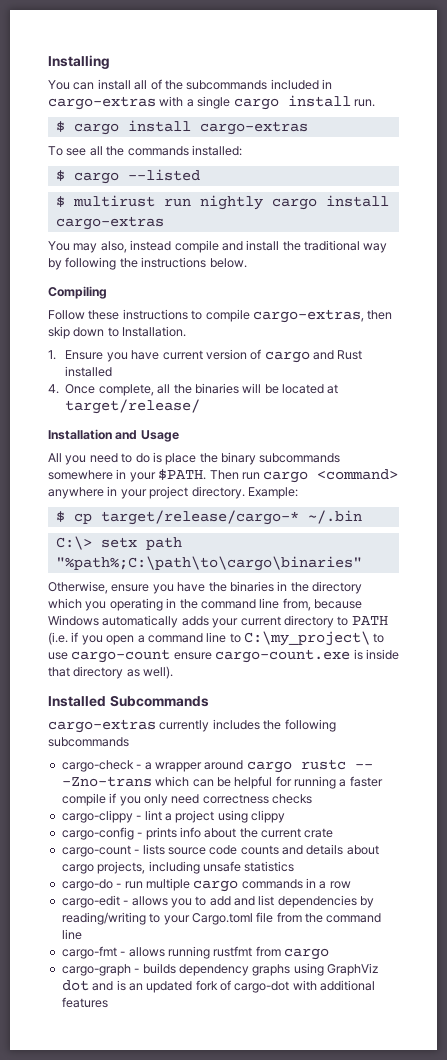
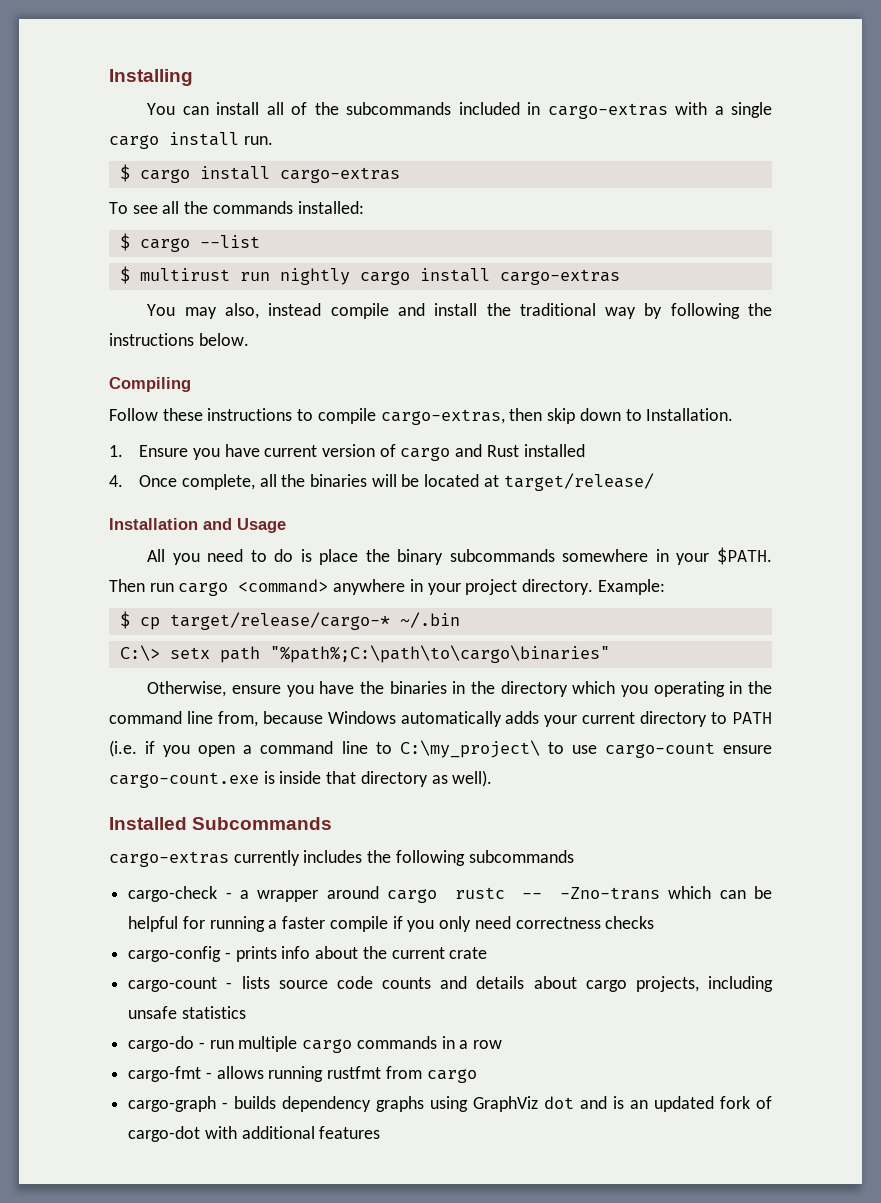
[127,169,200,181] --listed -> [199,235,260,248] --list
[61,810,285,823] // cargo-clippy - lint a project using clippy -> (655, 922) none
[61,895,375,908] [61,912,382,925] [61,929,82,940] // cargo-edit - allows you to add and list dependencies by reading/writing to your Cargo.toml file from the command line -> (503, 1044) none

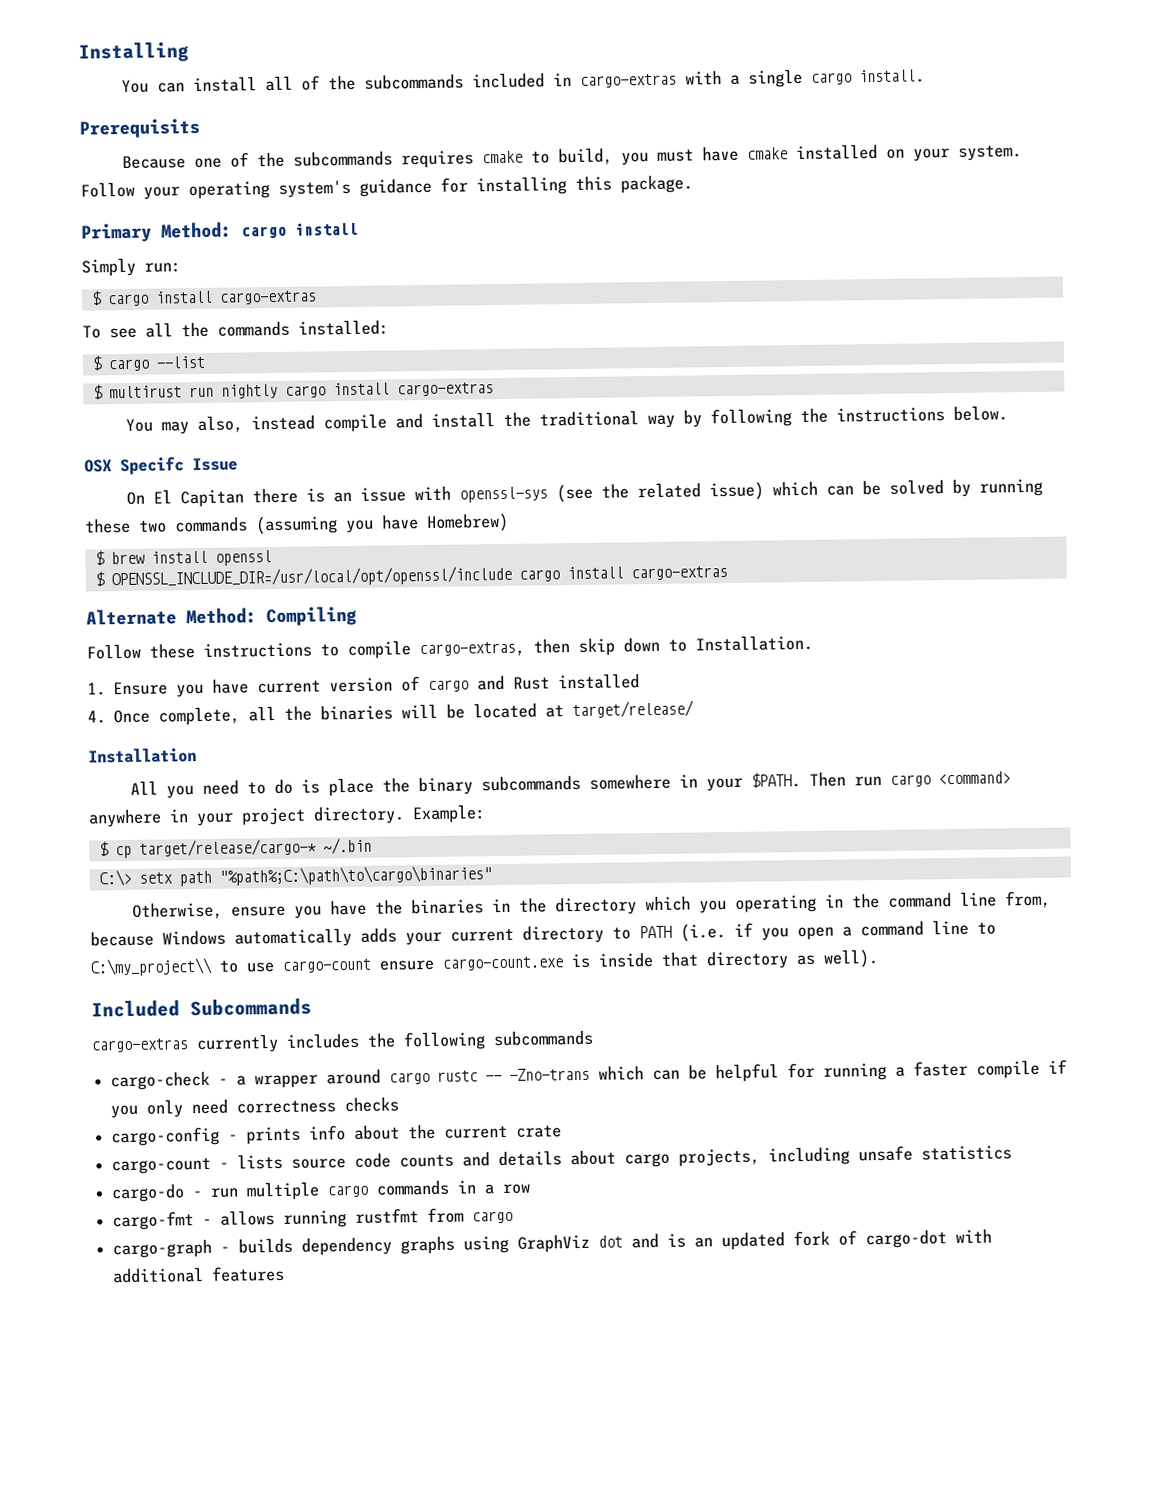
[169,132,273,146] install run. -> [858,69,925,84] [79,117,200,139] [121,143,1022,170] [80,174,693,200] [81,221,359,243] [81,257,181,277] install. // Prerequisits // Because one of the subcommands requires cmake to build, you must have cmake installed on your system. Follow your operating system's guidance for installing this package. // Primary Method: cargo install // Simply run:
(249, 339) none -> [84,456,238,476] [125,478,1043,508] [84,512,509,535] [94,550,272,566] [94,565,728,589] [86,607,257,626] OSX Specifc Issue // On El Capitan there is an issue with openssl-sys (see the related issue) which can be solved by running these two commands (assuming you have Homebrew) // $ brew install openssl // $ OPENSSL_INCLUDE_DIR=/usr/local/opt/openssl/include cargo install cargo-extras // Alternate Method:
[203,518,286,533] and Usage -> (197, 755) none
[399,740,540,758] C:\my_project\ -> [90,957,213,977] C:\my_project\\
[109,817,187,830] Installed -> [91,999,180,1018] Included

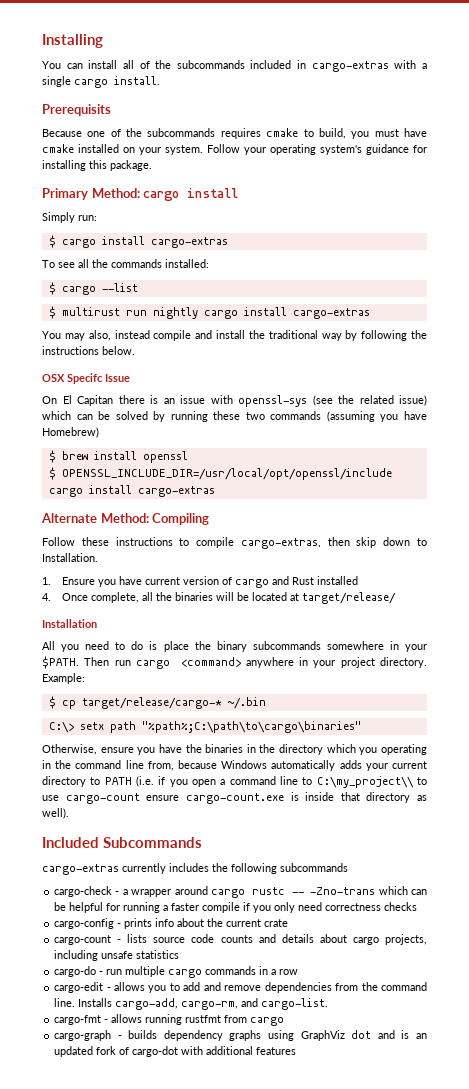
(531, 1189) none -> [54,982,427,993] [54,998,329,1010] // cargo-edit - allows you to add and remove dependencies from the command line. Installs cargo-add, cargo-rm, and cargo-list.

